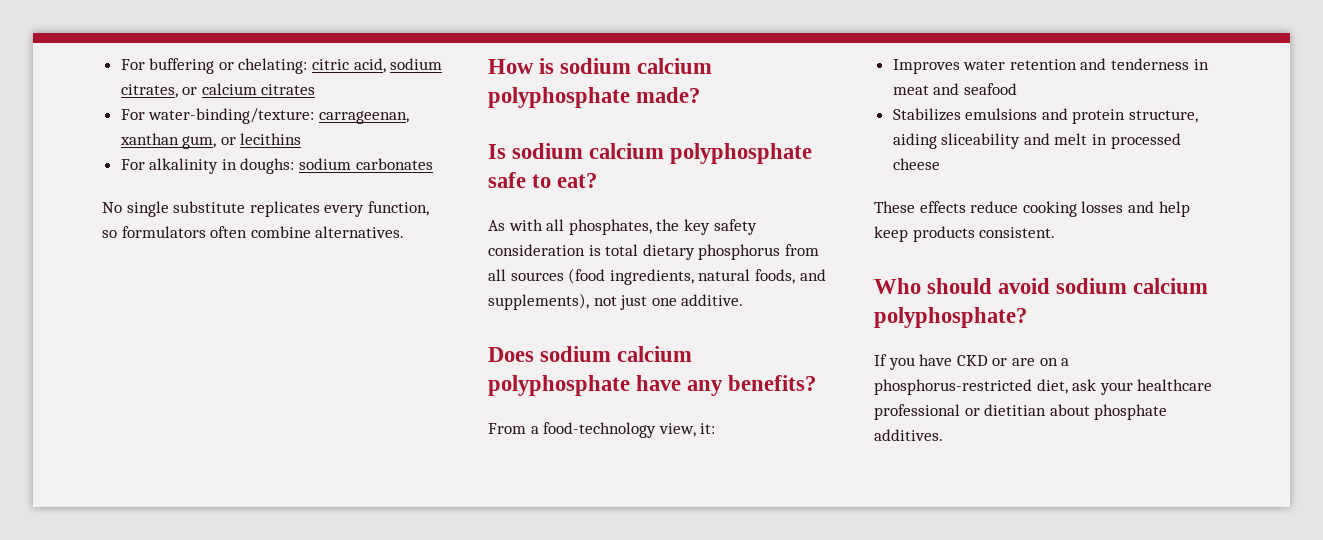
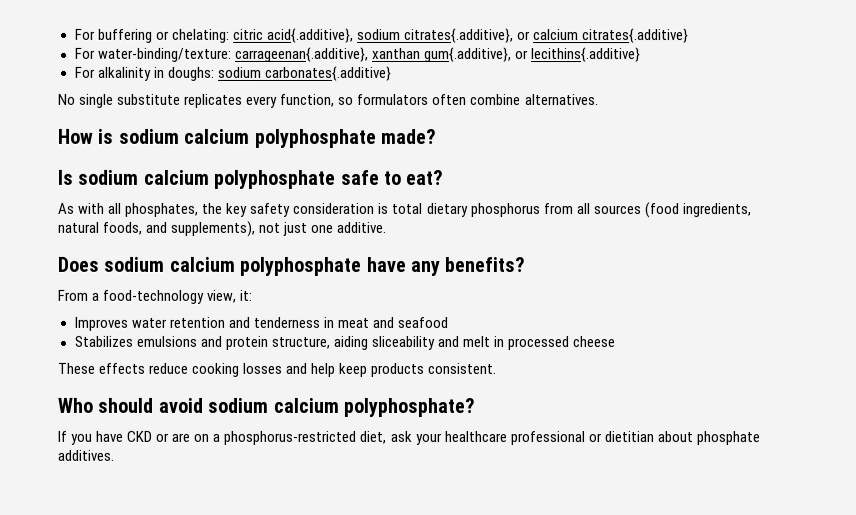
[353,58,443,73] [120,84,178,98] acid, sodium citrates, -> [266,27,514,44] acid{.additive}, sodium citrates{.additive},
[261,84,316,95] citrates -> [582,28,689,44] citrates{.additive}
[318,111,409,124] [119,133,302,149] carrageenan, xanthan gum, or lecithins -> [234,46,641,63] carrageenan{.additive}, xanthan gum{.additive}, or lecithins{.additive}
[355,158,433,170] carbonates -> [264,65,392,81] carbonates{.additive}

